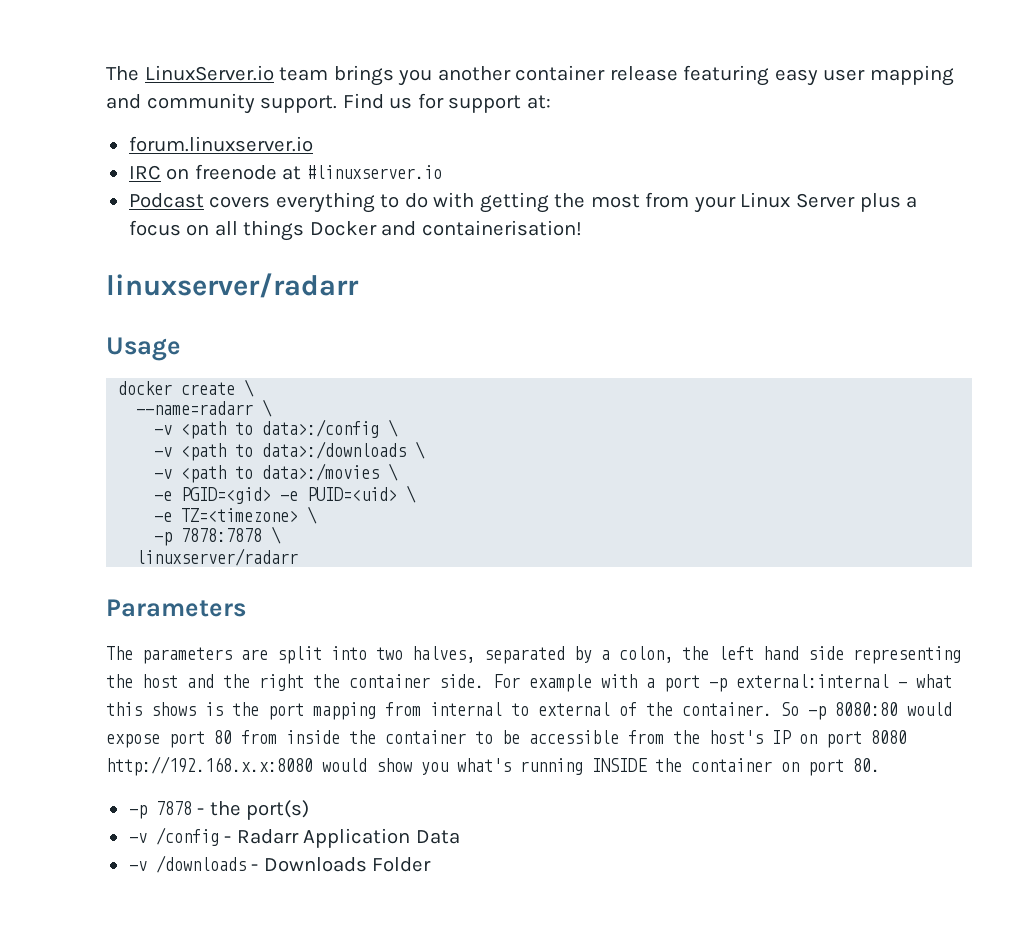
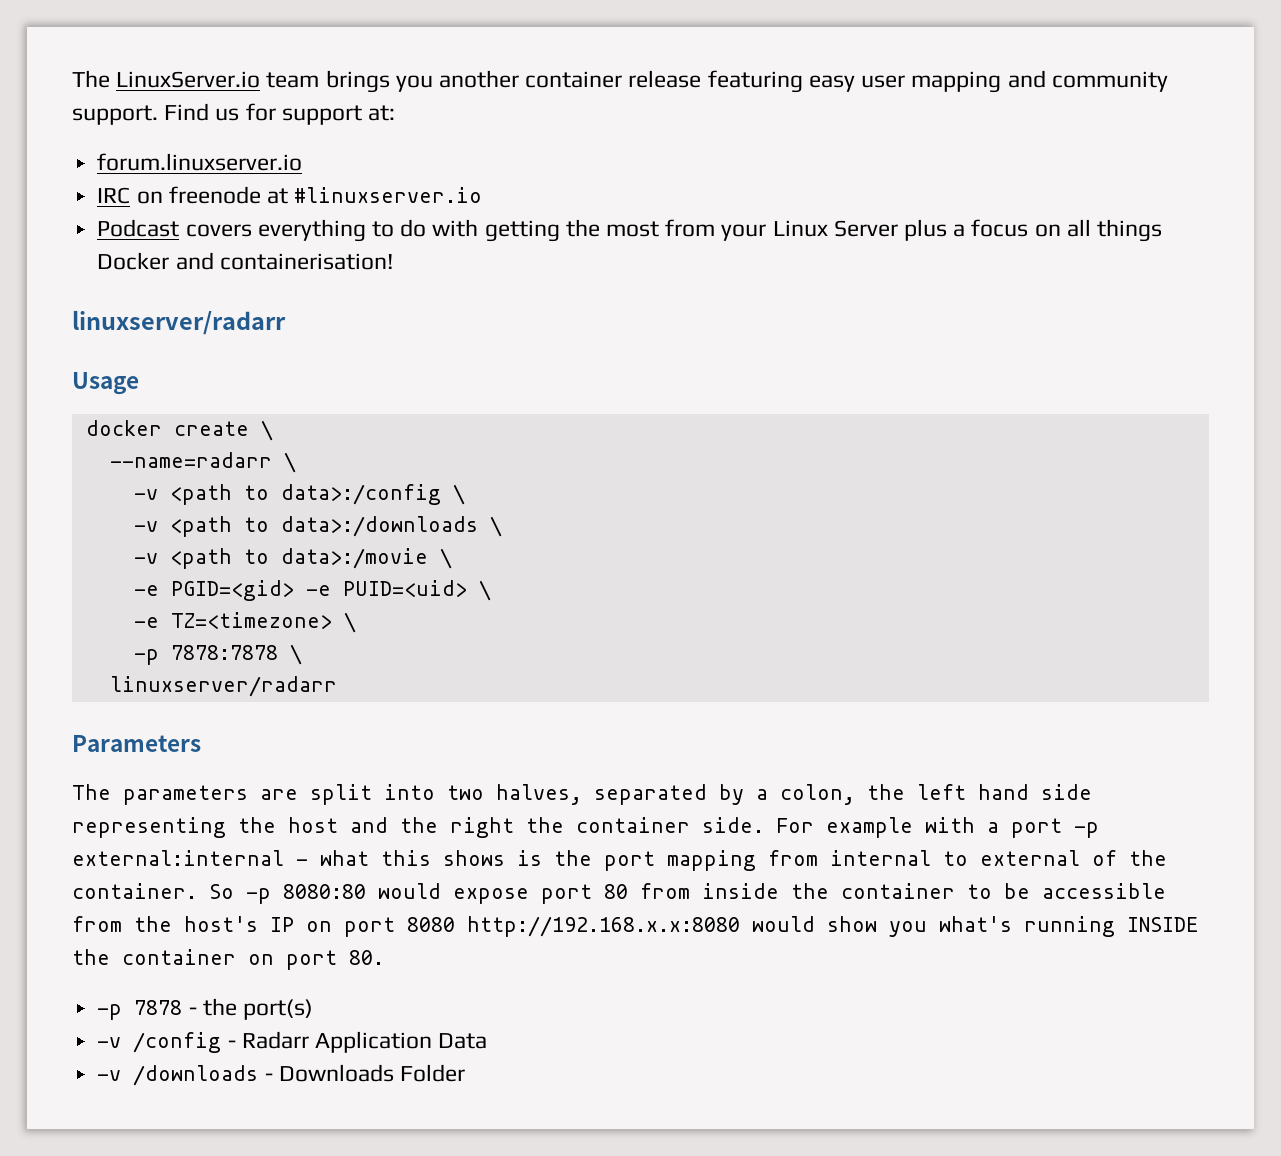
[262,463,380,481] data>:/movies -> [280,548,428,569] data>:/movie

